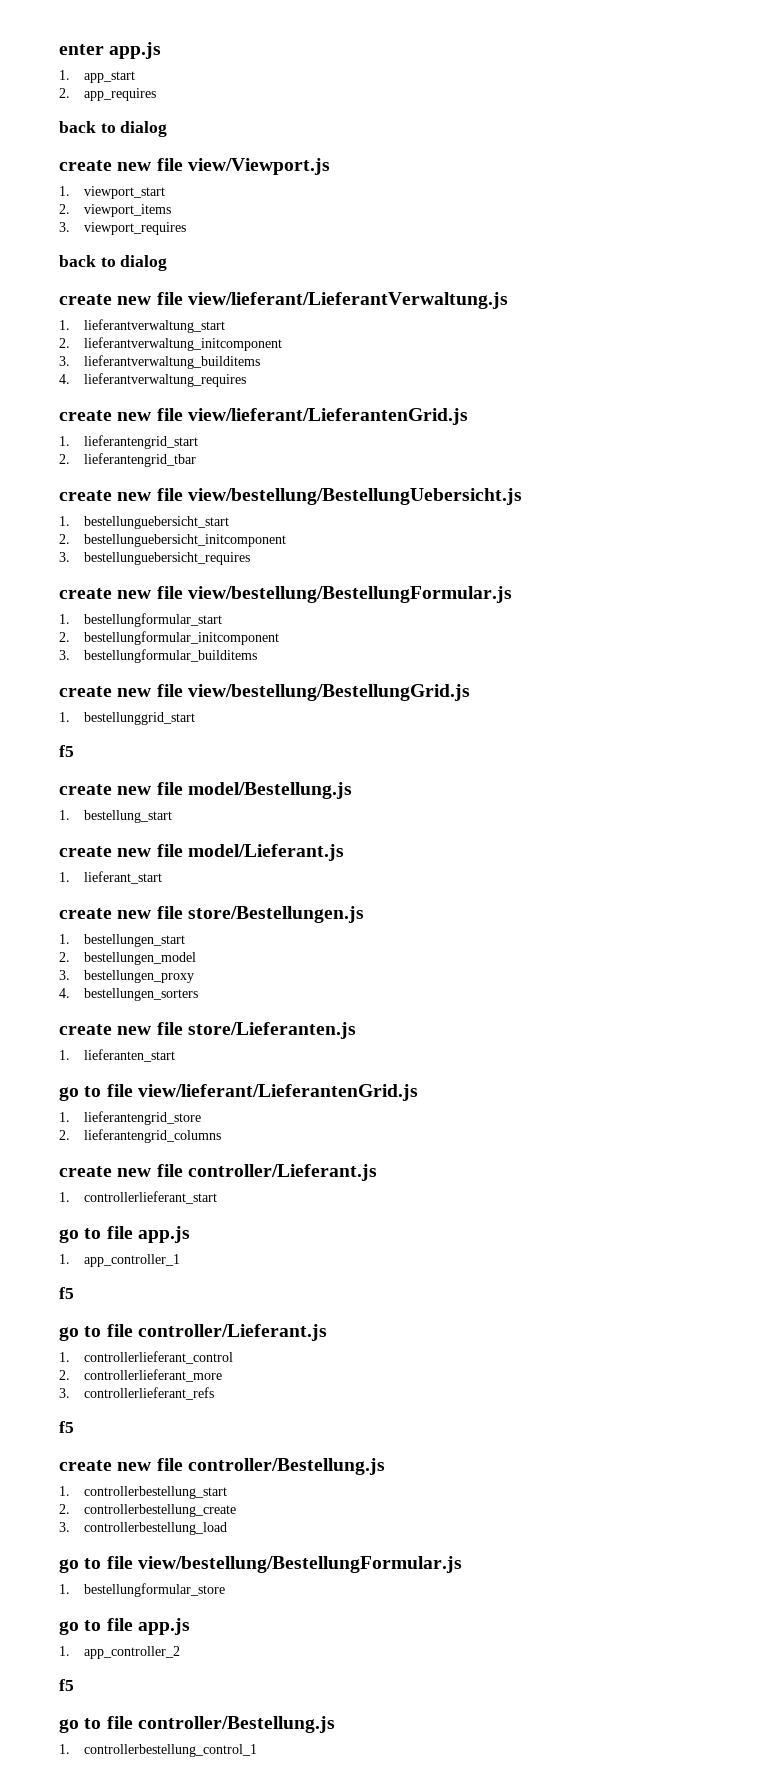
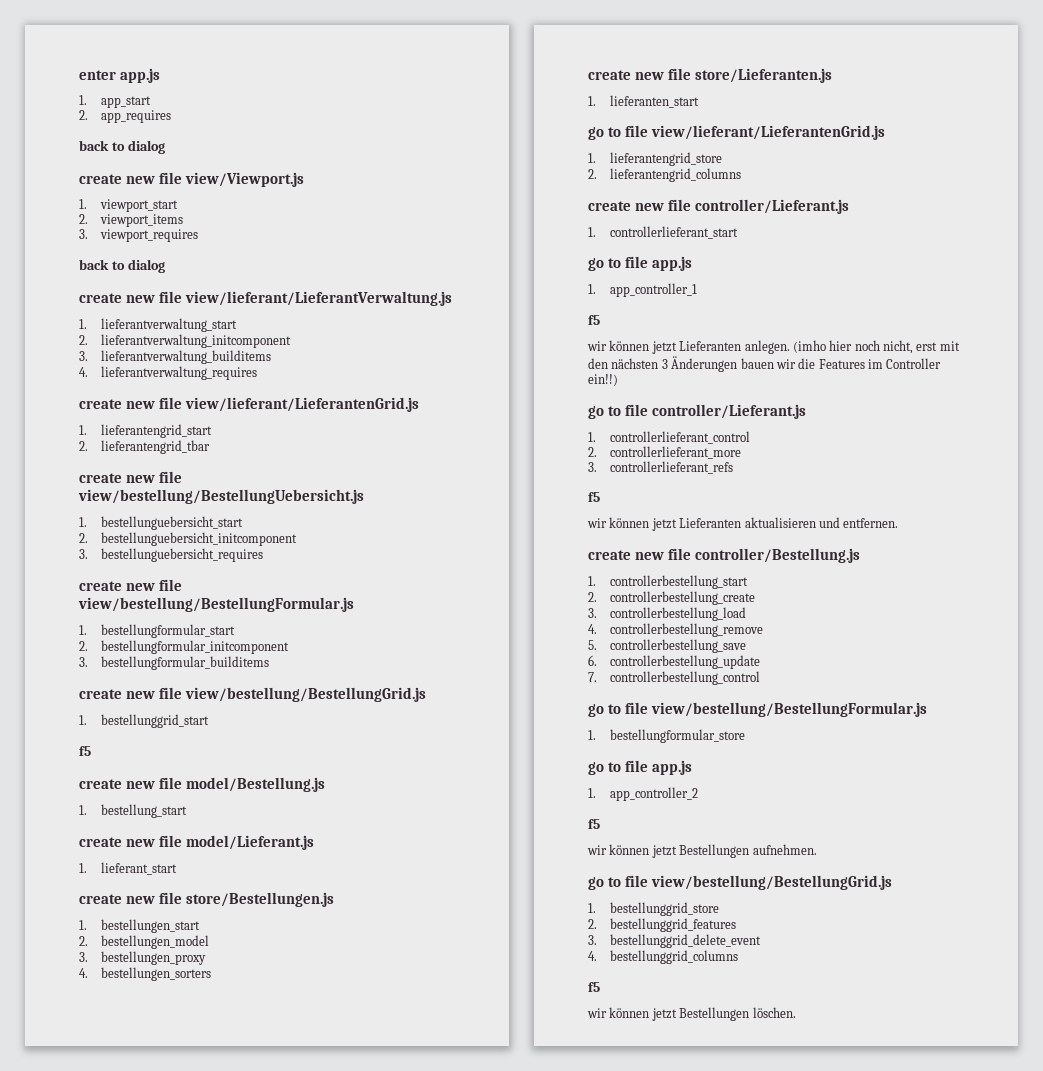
(74, 1293) none -> [587,340,960,354] [588,356,942,372] [588,374,618,386] // wir können jetzt Lieferanten anlegen. (imho hier noch nicht, erst mit den nächsten 3 Änderungen bauen wir die Features im Controller ein!!)
(74, 1427) none -> [587,517,899,531] // wir können jetzt Lieferanten aktualisieren und entfernen.
(228, 1528) none -> [588,623,764,637] [588,639,747,653] [588,655,761,669] [588,671,761,685] // 4. controllerbestellung_remove // 5. controllerbestellung_save // 6. controllerbestellung_update // 7. controllerbestellung_control
[59,1716,335,1733] [59,1744,258,1757] // go to file controller/Bestellung.js // 1. controllerbestellung_control_1 -> [587,844,817,858] [588,875,892,890] [588,902,720,916] [588,918,737,932] [588,934,762,948] [588,950,739,964] [588,982,600,992] [587,1007,796,1021] // wir können jetzt Bestellungen aufnehmen. // go to file view/bestellung/BestellungGrid.js // 1. bestellunggrid_store // 2. bestellunggrid_features // 3. bestellunggrid_delete_event // 4. bestellunggrid_columns // f5 // wir können jetzt Bestellungen löschen.

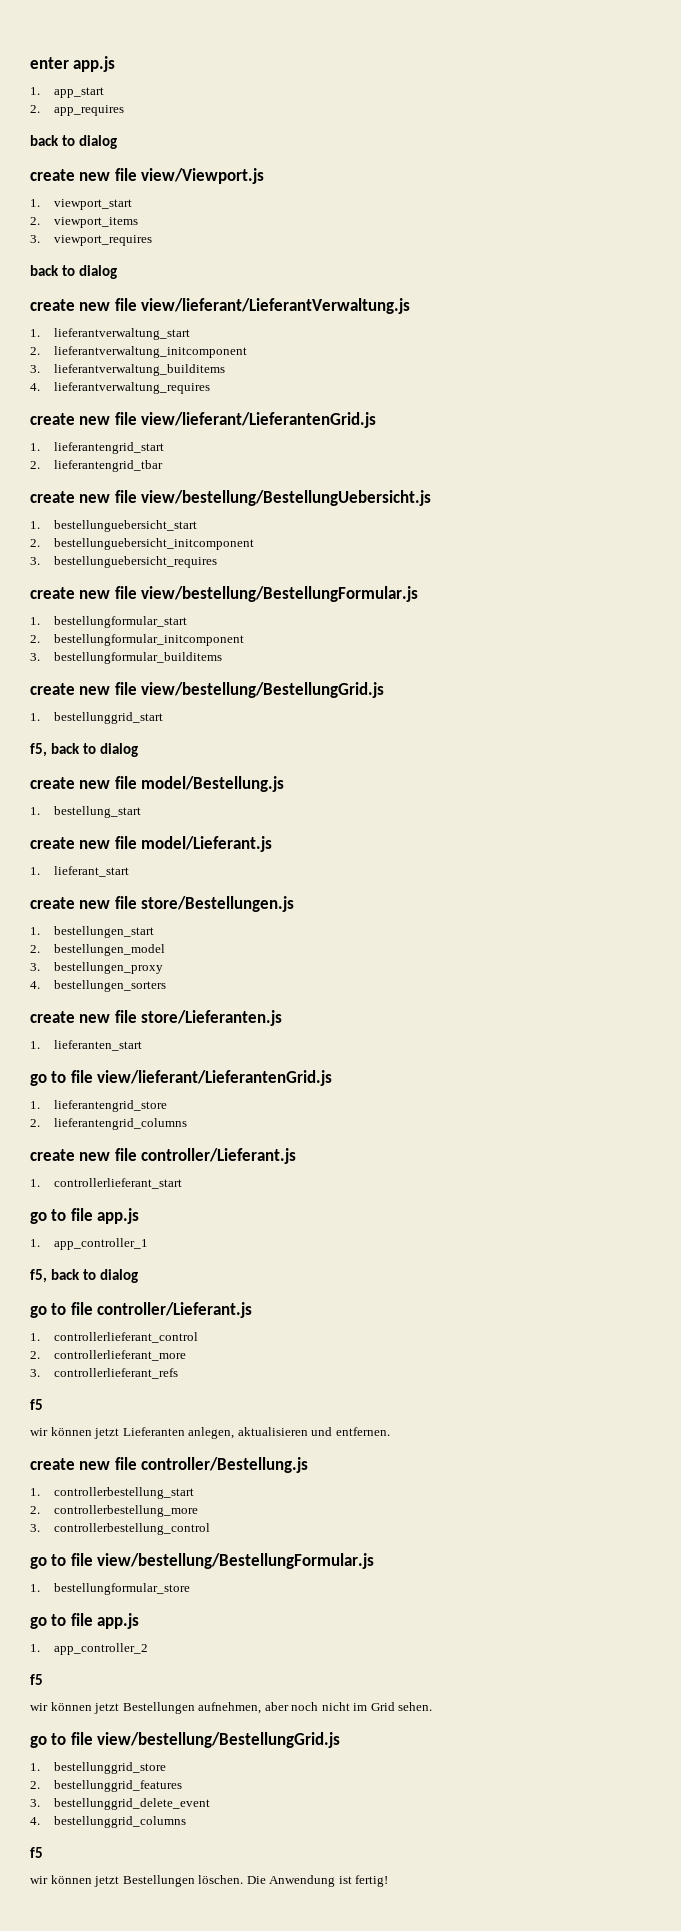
[79,746,91,756] f5 -> [30,743,139,757] f5, back to dialog
[588,315,600,325] [587,340,960,354] [588,356,942,372] [588,374,618,386] f5 // wir können jetzt Lieferanten anlegen. (imho hier noch nicht, erst mit den nächsten 3 Änderungen bauen wir die Features im Controller ein!!) -> [30,1269,139,1283] f5, back to dialog
(742, 523) none -> [188,1427,235,1439] anlegen,
[610,591,756,605] [588,607,747,621] [588,623,764,637] [588,639,747,653] [588,655,761,669] [588,672,597,682] controllerbestellung_create // 3. controllerbestellung_load // 4. controllerbestellung_remove // 5. controllerbestellung_save // 6. controllerbestellung_update // 7. -> [54,1505,199,1517] [30,1524,40,1532] controllerbestellung_more // 3.
[752,844,817,855] aufnehmen. -> [198,1702,433,1714] aufnehmen, aber noch nicht im Grid sehen.
(796, 1012) none -> [246,1875,389,1887] Die Anwendung ist fertig!

